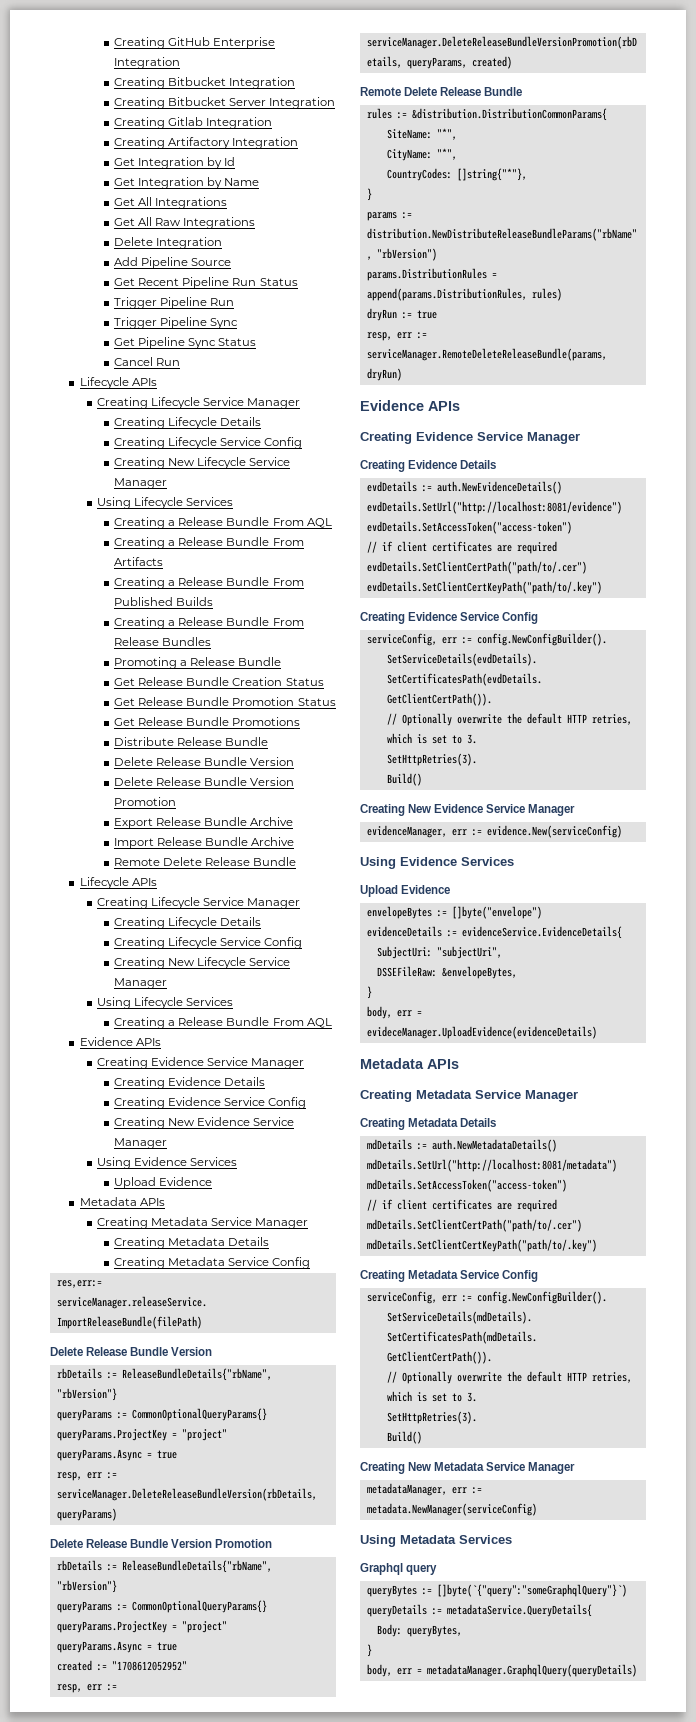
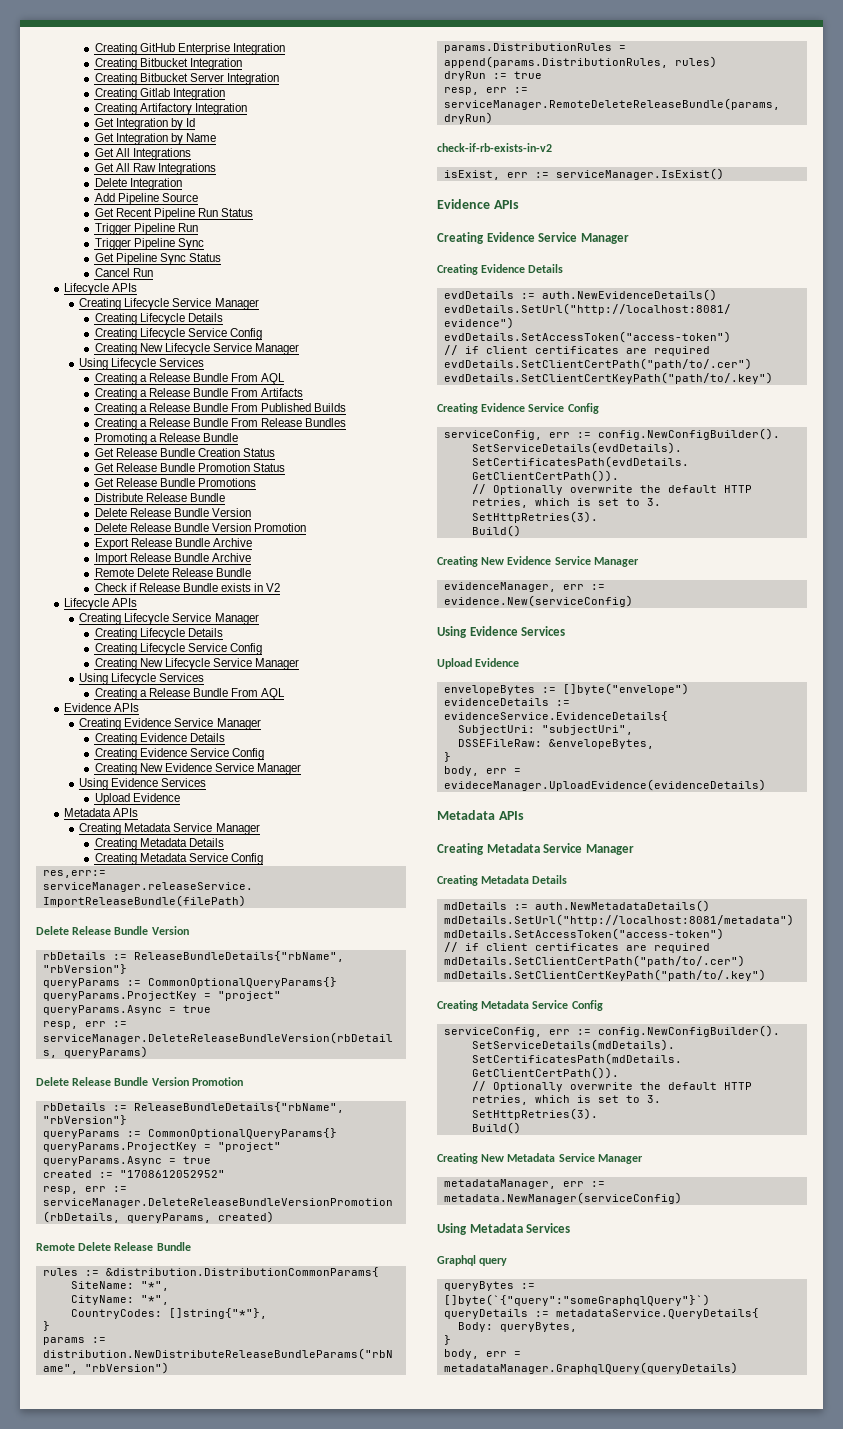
(297, 861) none -> [94,583,281,592] // Check if Release Bundle exists in V2
(402, 374) none -> [437,143,552,152] [443,168,724,180] // check-if-rb-exists-in-v2 // isExist, err := serviceManager.IsExist()

